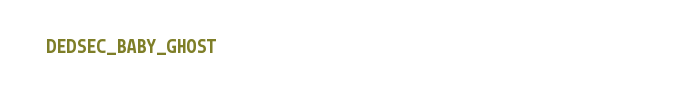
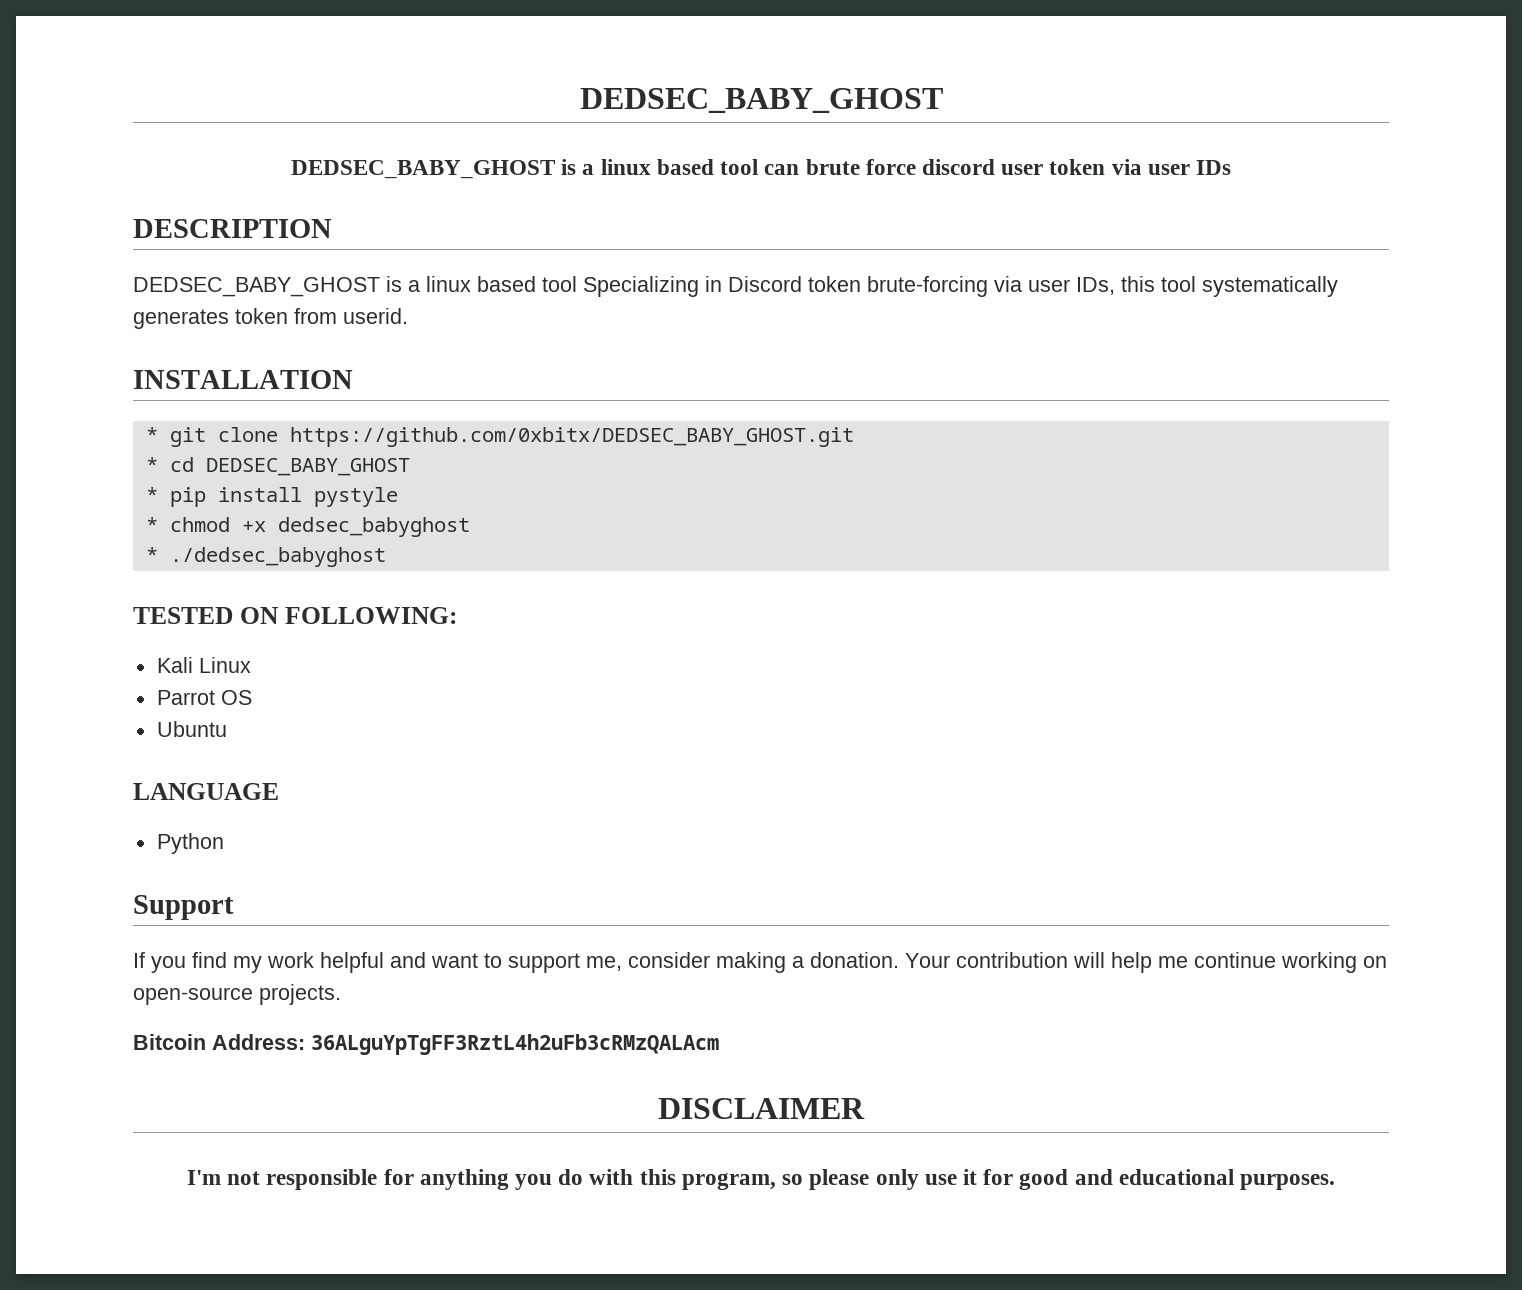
[46,39,216,55] DEDSEC_BABY_GHOST -> [579,88,943,113] [291,159,1231,179] [133,219,332,238] [133,276,1338,297] [133,308,408,329] [133,370,353,389] [145,427,854,447] [145,457,410,476] [145,487,398,507] [145,517,470,537] [145,547,386,567] [133,607,457,624] [156,657,251,673] [156,690,252,705] [156,721,227,737] [133,783,279,800] [156,833,224,854] [133,895,234,920] [133,952,1387,973] [133,984,341,1005] [133,1034,719,1055] [658,1098,865,1119] [187,1169,1335,1190] DEDSEC_BABY_GHOST // DEDSEC_BABY_GHOST is a linux based tool can brute force discord user token via user IDs // DESCRIPTION // DEDSEC_BABY_GHOST is a linux based tool Specializing in Discord token brute-forcing via user IDs, this tool systematically generates token from userid. // INSTALLATION // * git clone https://github.com/0xbitx/DEDSEC_BABY_GHOST.git // * cd DEDSEC_BABY_GHOST // * pip install pystyle // * chmod +x dedsec_babyghost // * ./dedsec_babyghost // TESTED ON FOLLOWING: // Kali Linux // Parrot OS // Ubuntu // LANGUAGE // Python // Support // If you find my work helpful and want to support me, consider making a donation. Your contribution will help me continue working on open-source projects. // Bitcoin Address: 36ALguYpTgFF3RztL4h2uFb3cRMzQALAcm // DISCLAIMER // I'm not responsible for anything you do with this program, so please only use it for good and educational purposes.

